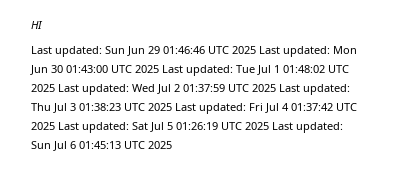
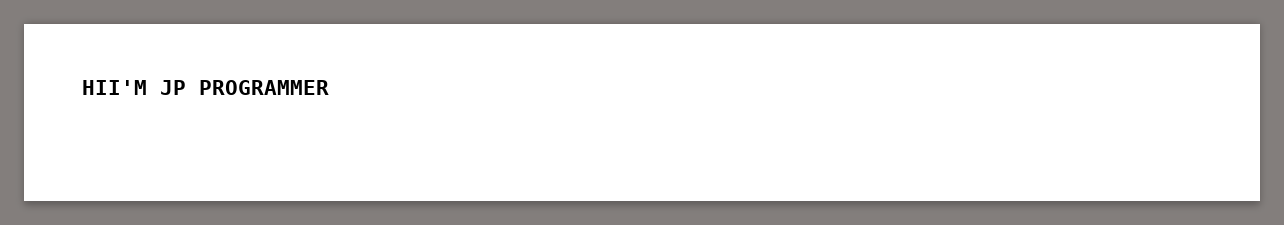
[31,21,43,29] [31,46,357,57] [30,65,349,76] [31,84,350,95] [31,103,357,114] [31,122,343,133] [31,141,172,151] HI // Last updated: Sun Jun 29 01:46:46 UTC 2025 Last updated: Mon Jun 30 01:43:00 UTC 2025 Last updated: Tue Jul 1 01:48:02 UTC 2025 Last updated: Wed Jul 2 01:37:59 UTC 2025 Last updated: Thu Jul 3 01:38:23 UTC 2025 Last updated: Fri Jul 4 01:37:42 UTC 2025 Last updated: Sat Jul 5 01:26:19 UTC 2025 Last updated: Sun Jul 6 01:45:13 UTC 2025 -> [82,80,329,95] HII'M JP PROGRAMMER

